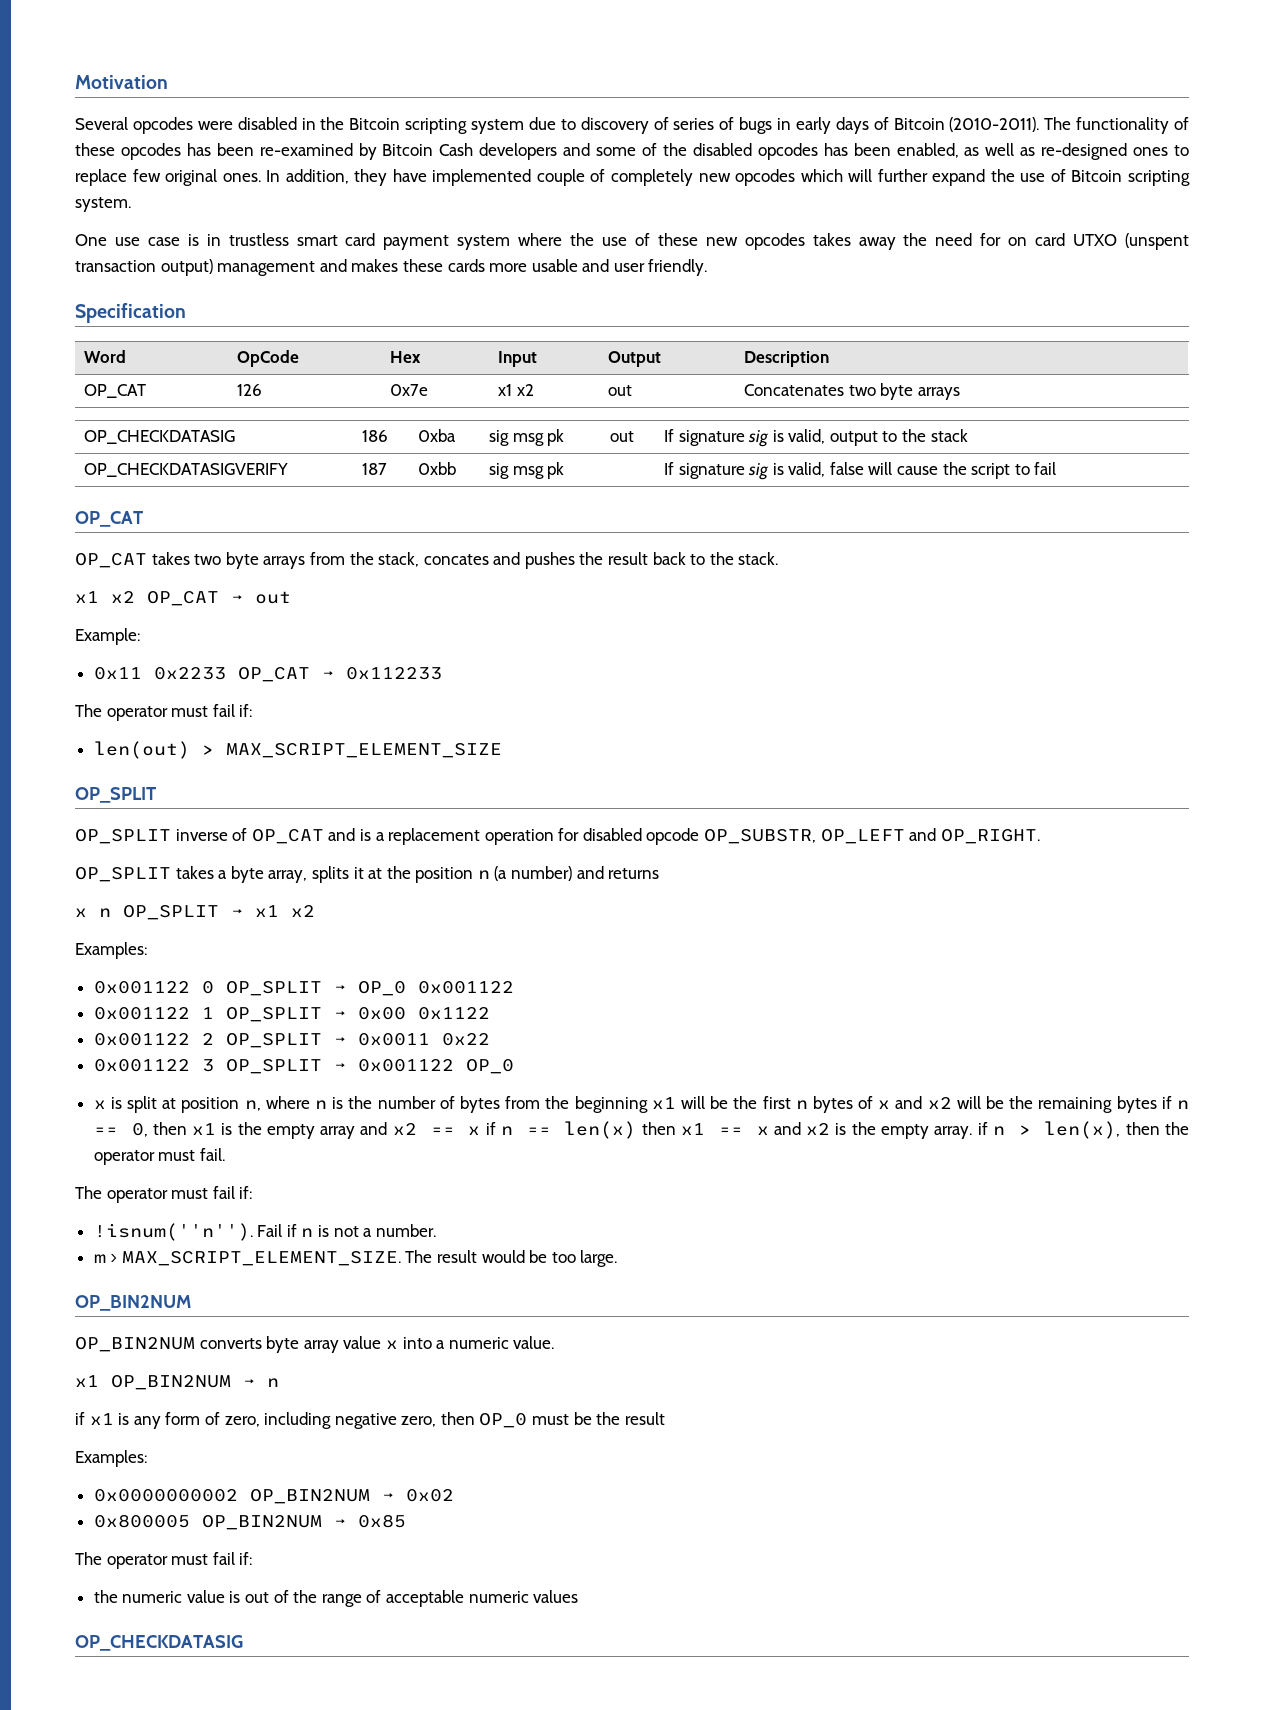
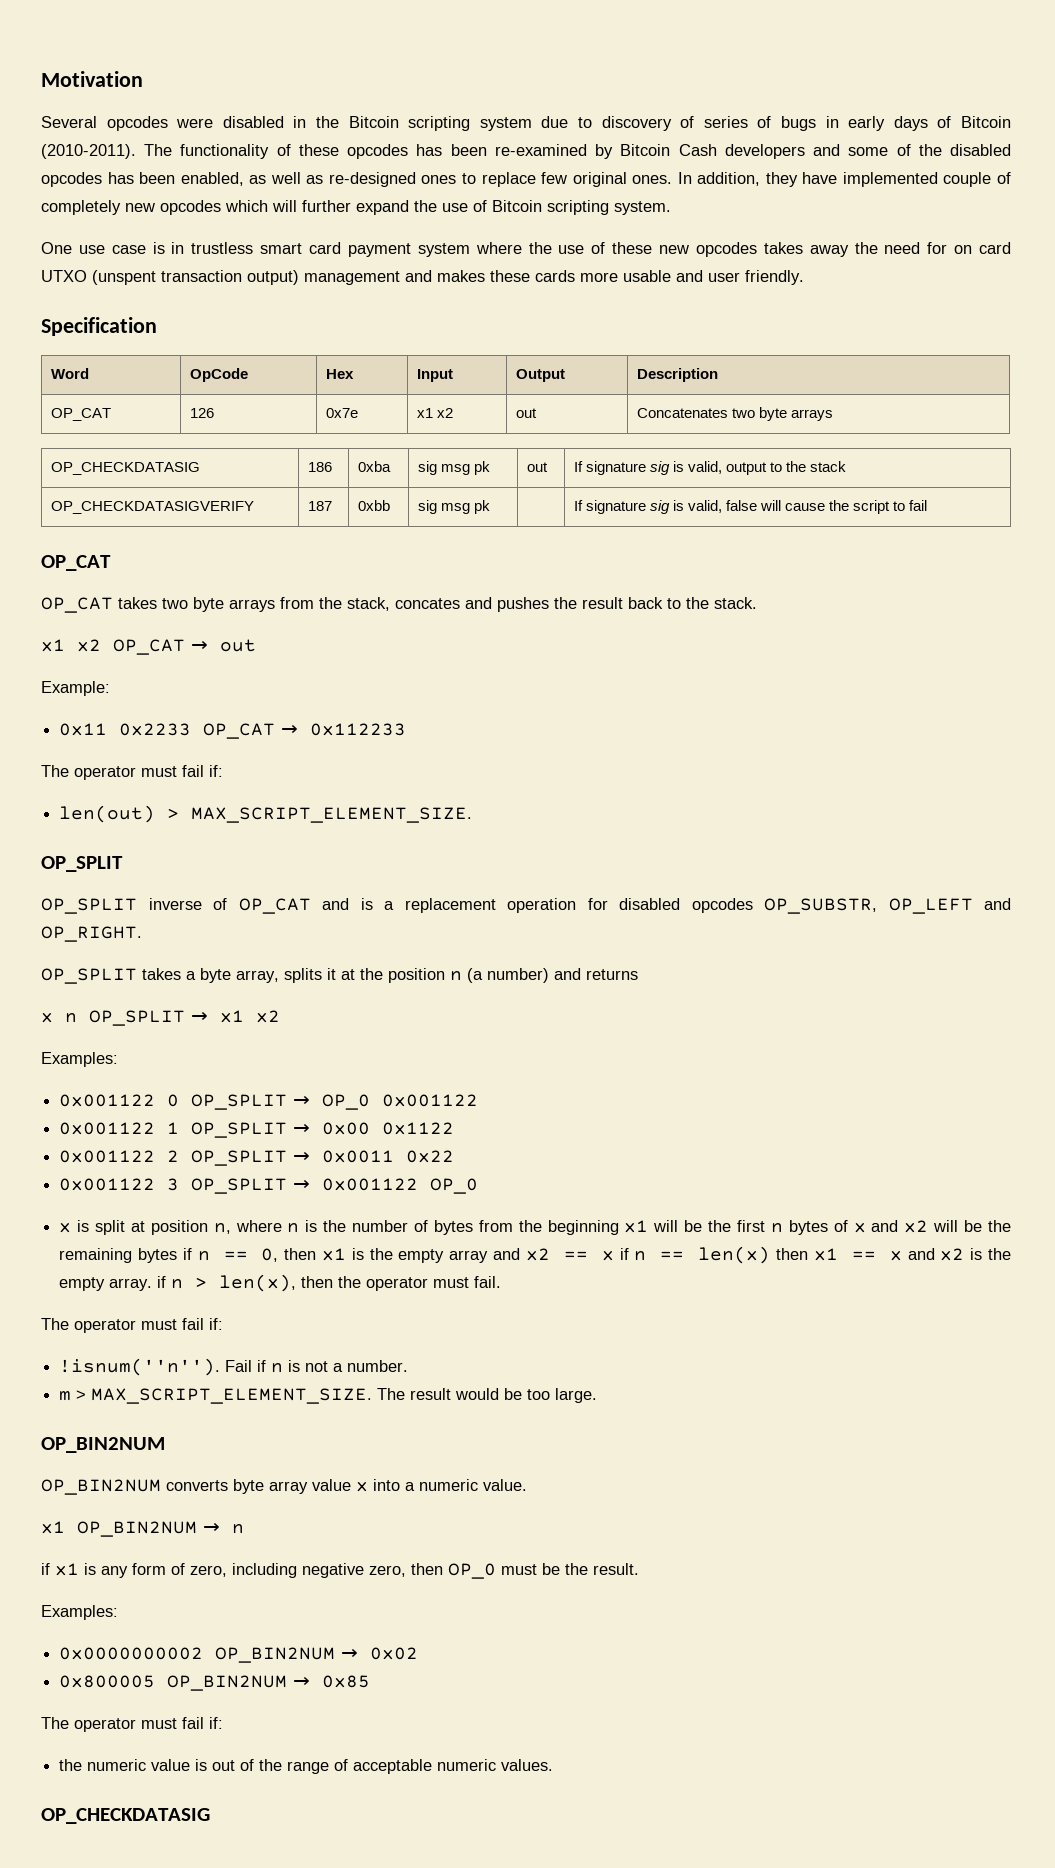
[225,743,502,758] MAX_SCRIPT_ELEMENT_SIZE -> [191,807,473,823] MAX_SCRIPT_ELEMENT_SIZE.
[646,828,700,845] opcode -> [691,898,753,913] opcodes
[624,1412,665,1425] result -> [593,1563,639,1575] result.
[533,1590,579,1603] values -> [501,1759,554,1771] values.

